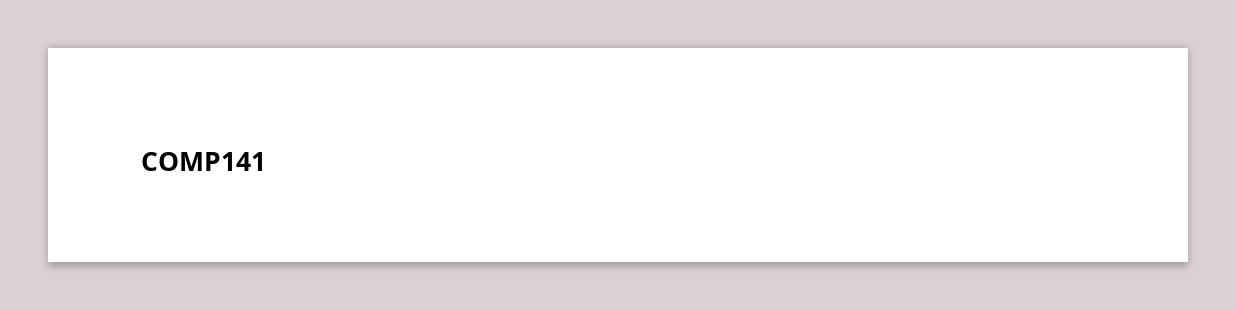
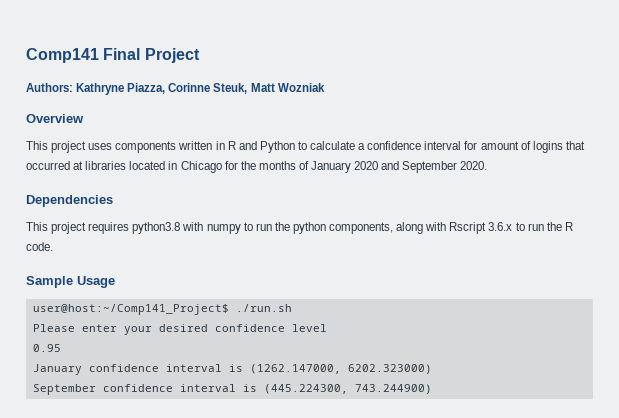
[141,152,266,171] COMP141 -> [26,48,200,63] [26,83,325,95] [26,114,84,123] [26,141,585,153] [26,161,488,173] [26,195,113,207] [26,222,573,234] [26,242,53,251] [26,276,115,288] [32,304,292,315] [32,324,327,335] [32,344,61,352] [32,364,432,375] [32,384,432,395] Comp141 Final Project // Authors: Kathryne Piazza, Corinne Steuk, Matt Wozniak // Overview // This project uses components written in R and Python to calculate a confidence interval for amount of logins that occurred at libraries located in Chicago for the months of January 2020 and September 2020. // Dependencies // This project requires python3.8 with numpy to run the python components, along with Rscript 3.6.x to run the R code. // Sample Usage // user@host:~/Comp141_Project$ ./run.sh // Please enter your desired confidence level // 0.95 // January confidence interval is (1262.147000, 6202.323000) // September confidence interval is (445.224300, 743.244900)

